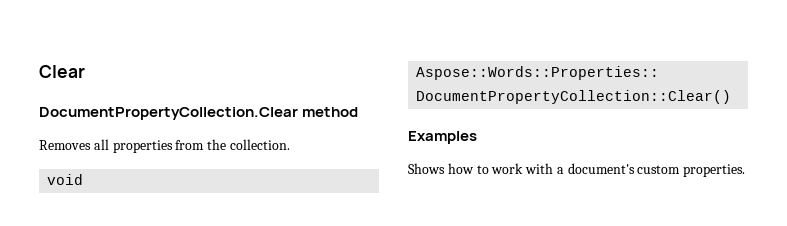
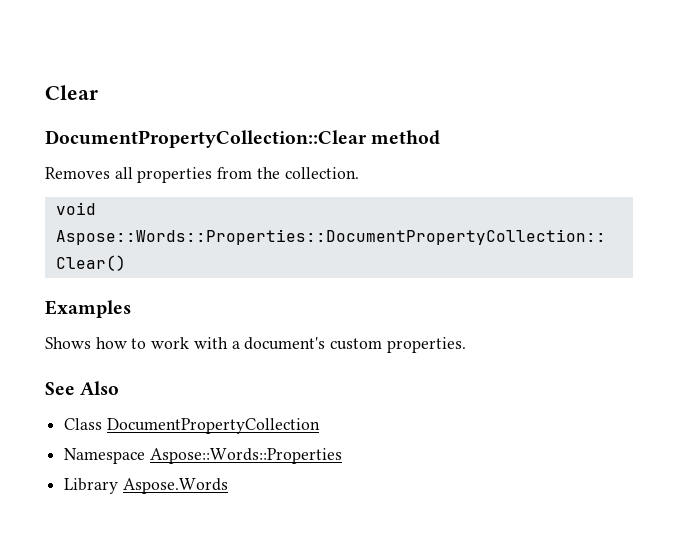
[39,107,298,120] DocumentPropertyCollection.Clear -> [45,130,367,148] DocumentPropertyCollection::Clear
(746, 170) none -> [45,381,120,395] [64,418,320,434] [64,448,342,464] [64,478,228,494] // See Also // Class DocumentPropertyCollection // Namespace Aspose::Words::Properties // Library Aspose.Words

